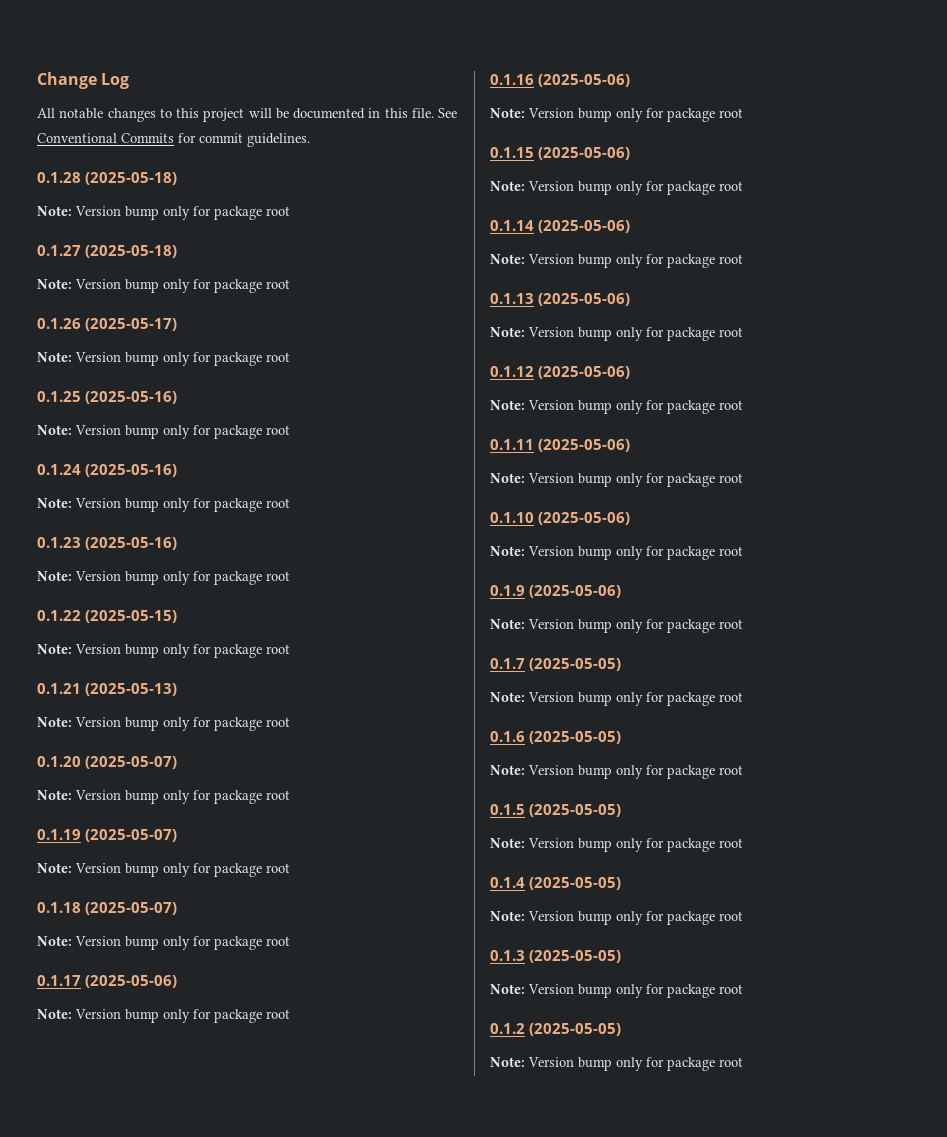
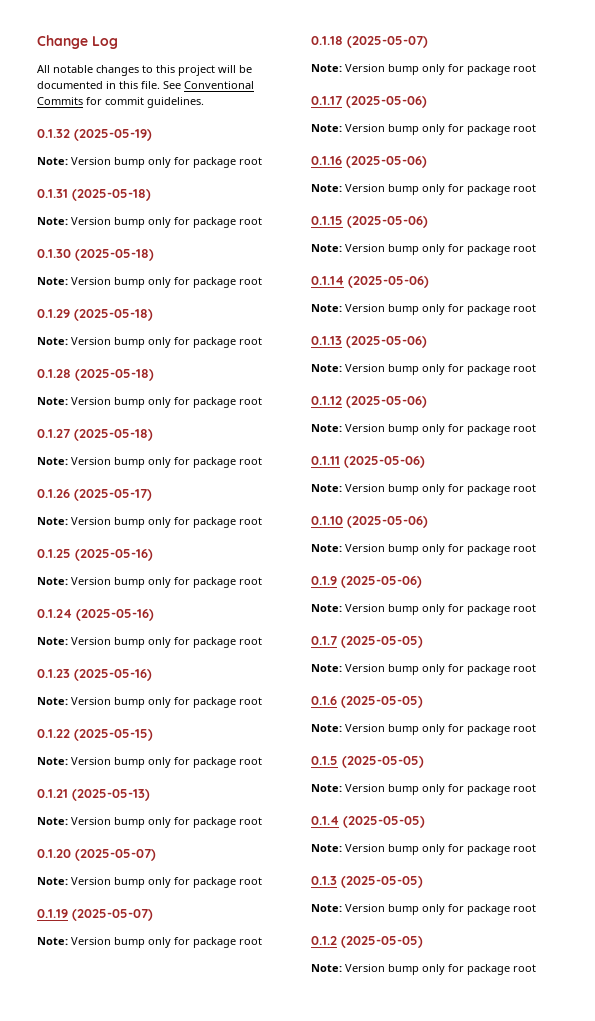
(310, 140) none -> [37,129,152,141] [37,157,262,168] [37,189,151,201] [37,217,262,228] [37,249,154,261] [37,277,262,288] [37,309,153,321] [37,337,262,348] // 0.1.32 (2025-05-19) // Note: Version bump only for package root // 0.1.31 (2025-05-18) // Note: Version bump only for package root // 0.1.30 (2025-05-18) // Note: Version bump only for package root // 0.1.29 (2025-05-18) // Note: Version bump only for package root

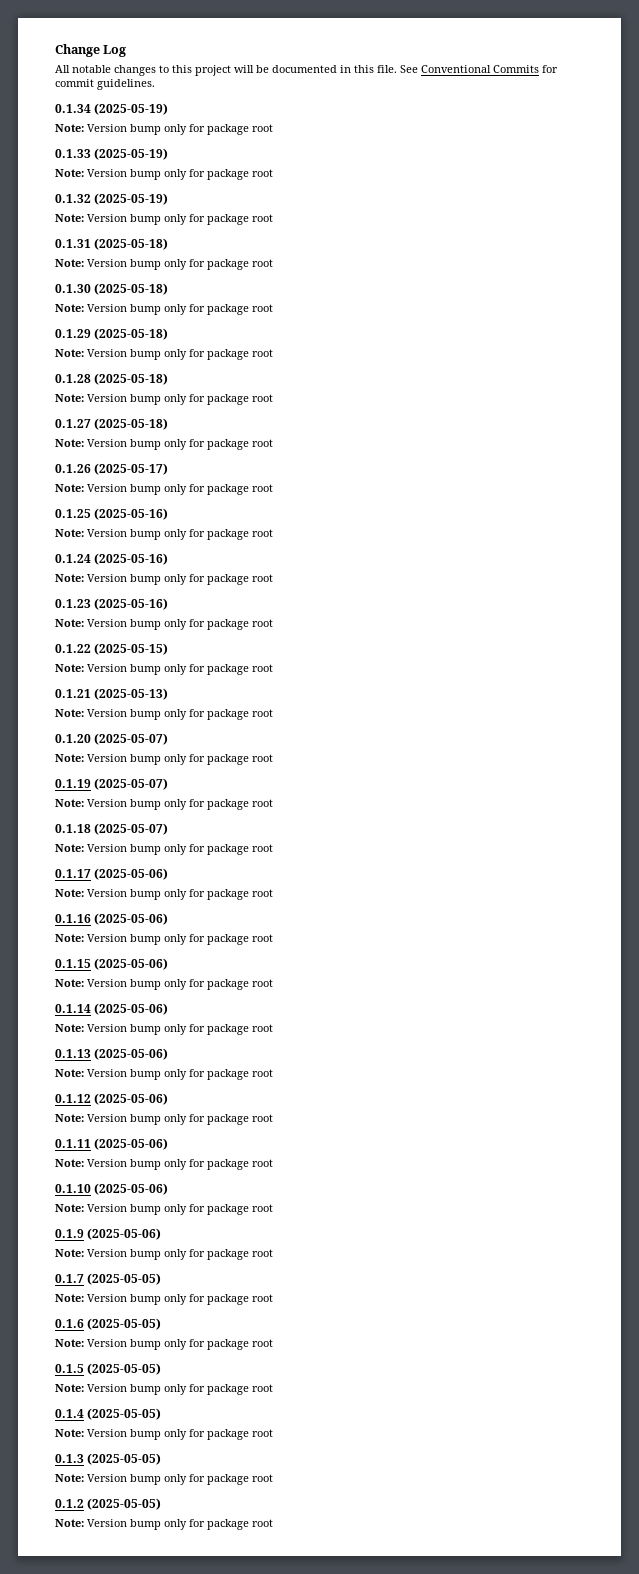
(204, 102) none -> [55,103,169,115] [55,124,273,135] [55,148,169,160] [55,169,273,180] // 0.1.34 (2025-05-19) // Note: Version bump only for package root // 0.1.33 (2025-05-19) // Note: Version bump only for package root

